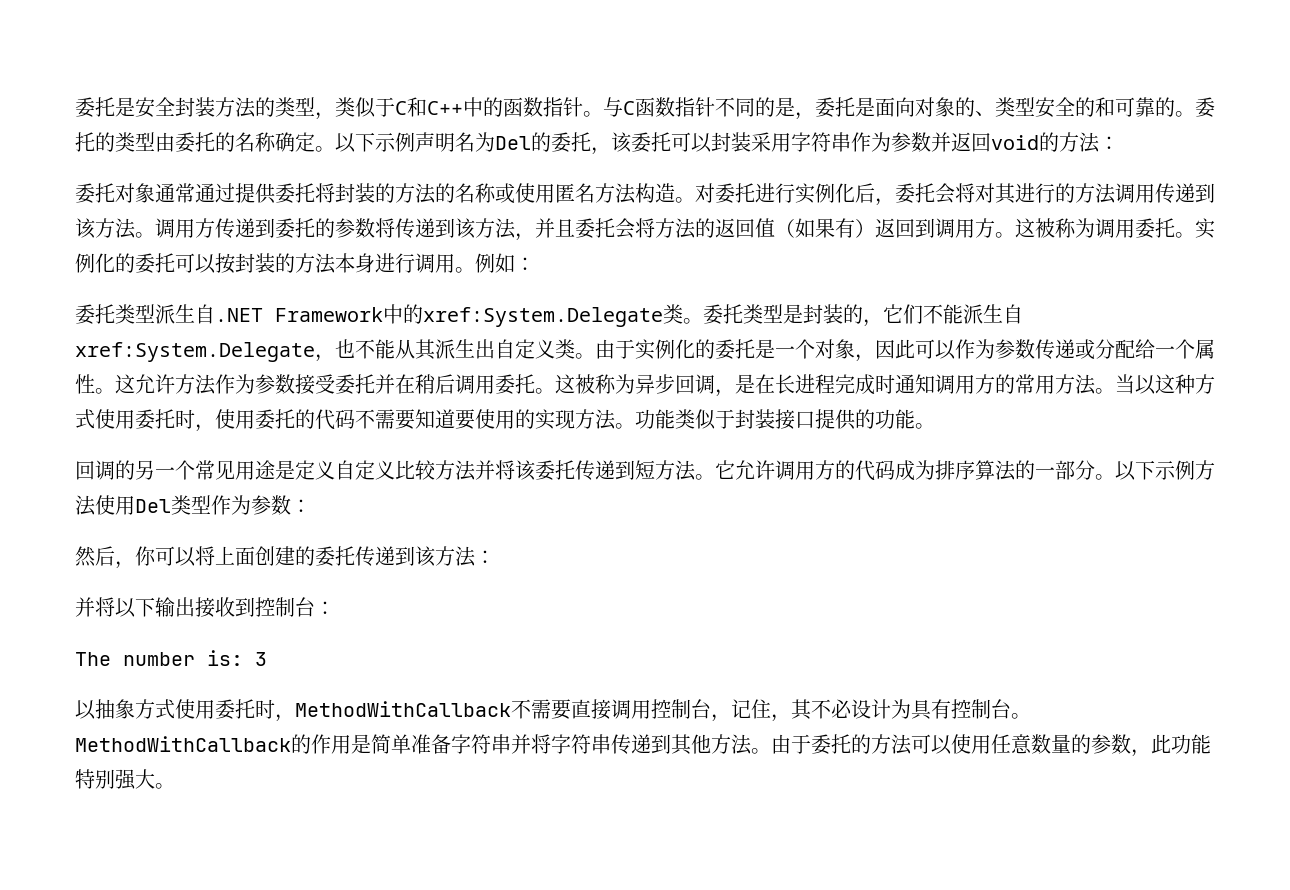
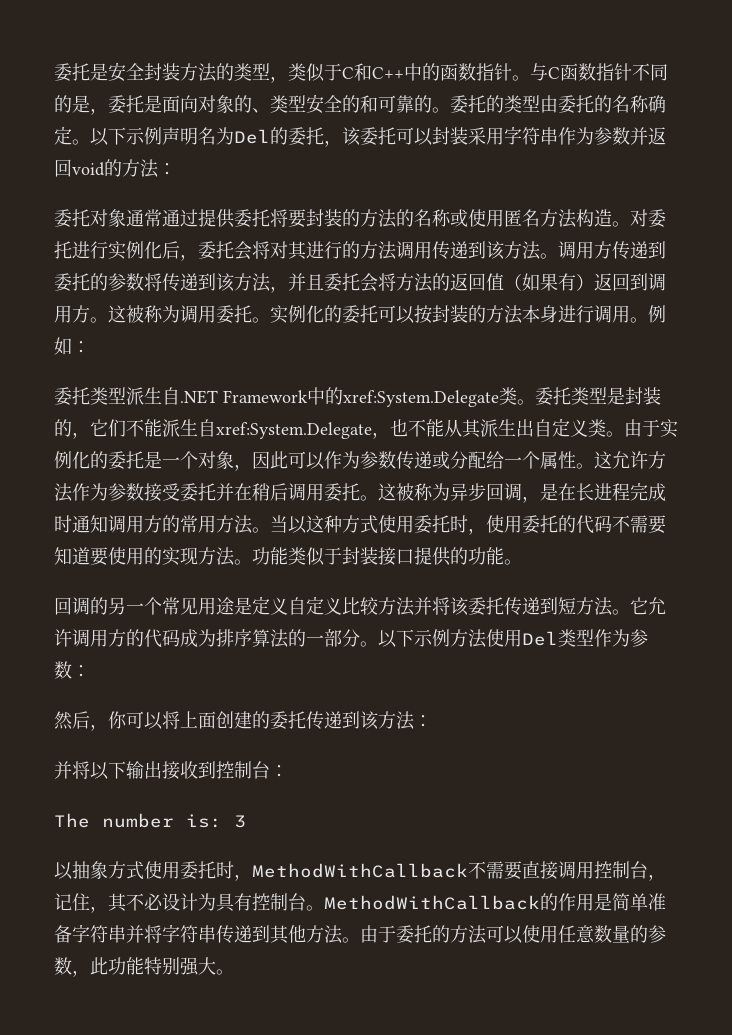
(335, 193) none -> [288,209,306,228] 要

